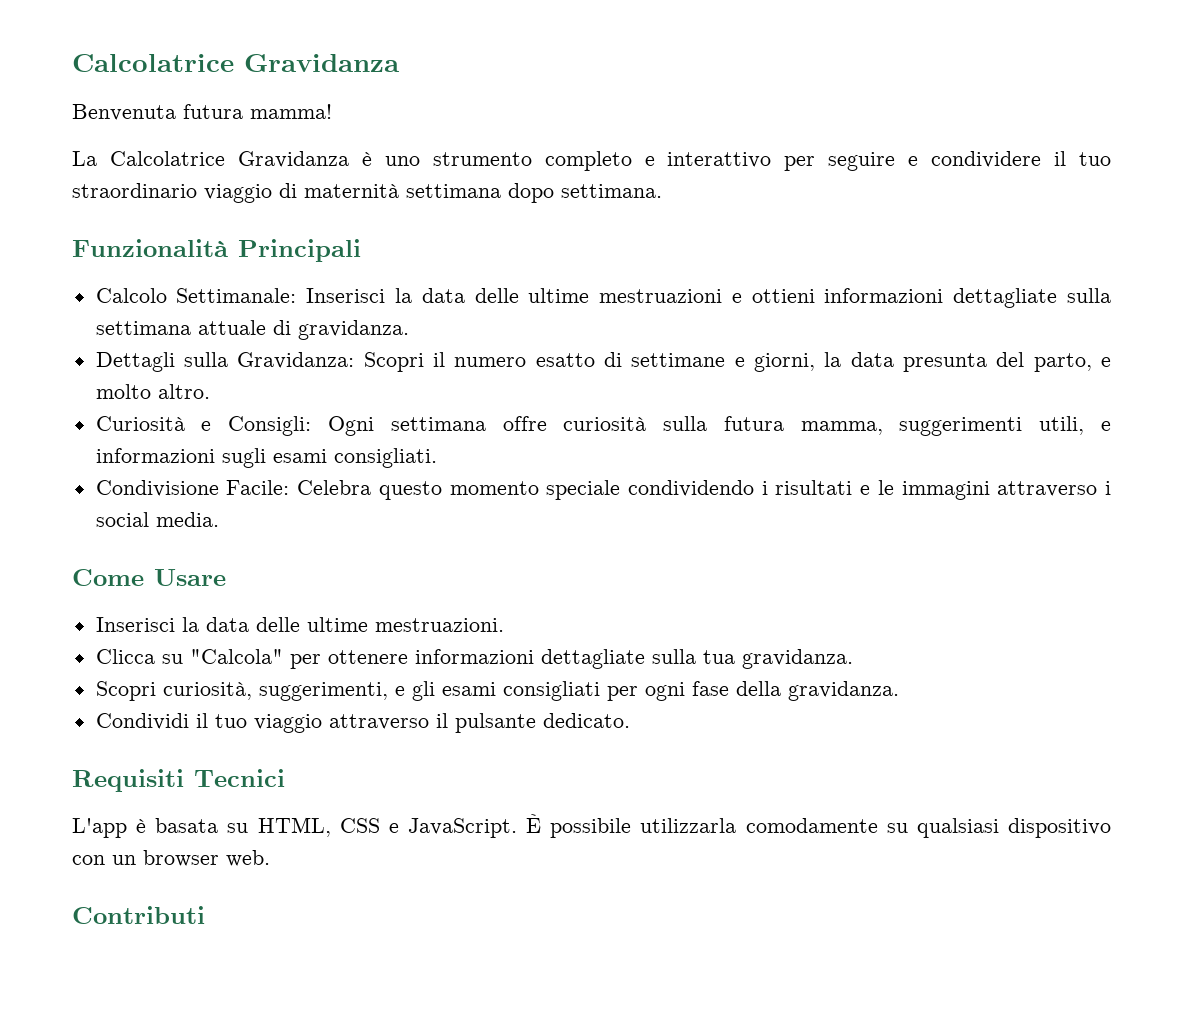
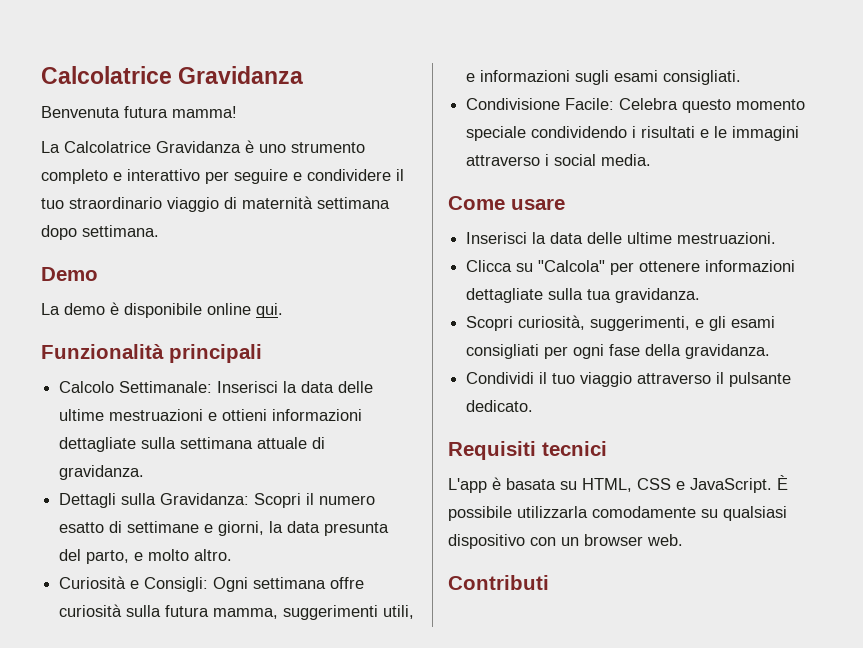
(662, 191) none -> [41,267,98,281] [41,302,283,318] // Demo // La demo è disponibile online qui.
[238,239,361,262] Principali -> [169,344,262,363] principali
[154,569,226,586] Usare -> [511,198,565,210] usare
[194,769,285,787] Tecnici -> [542,441,607,456] tecnici

